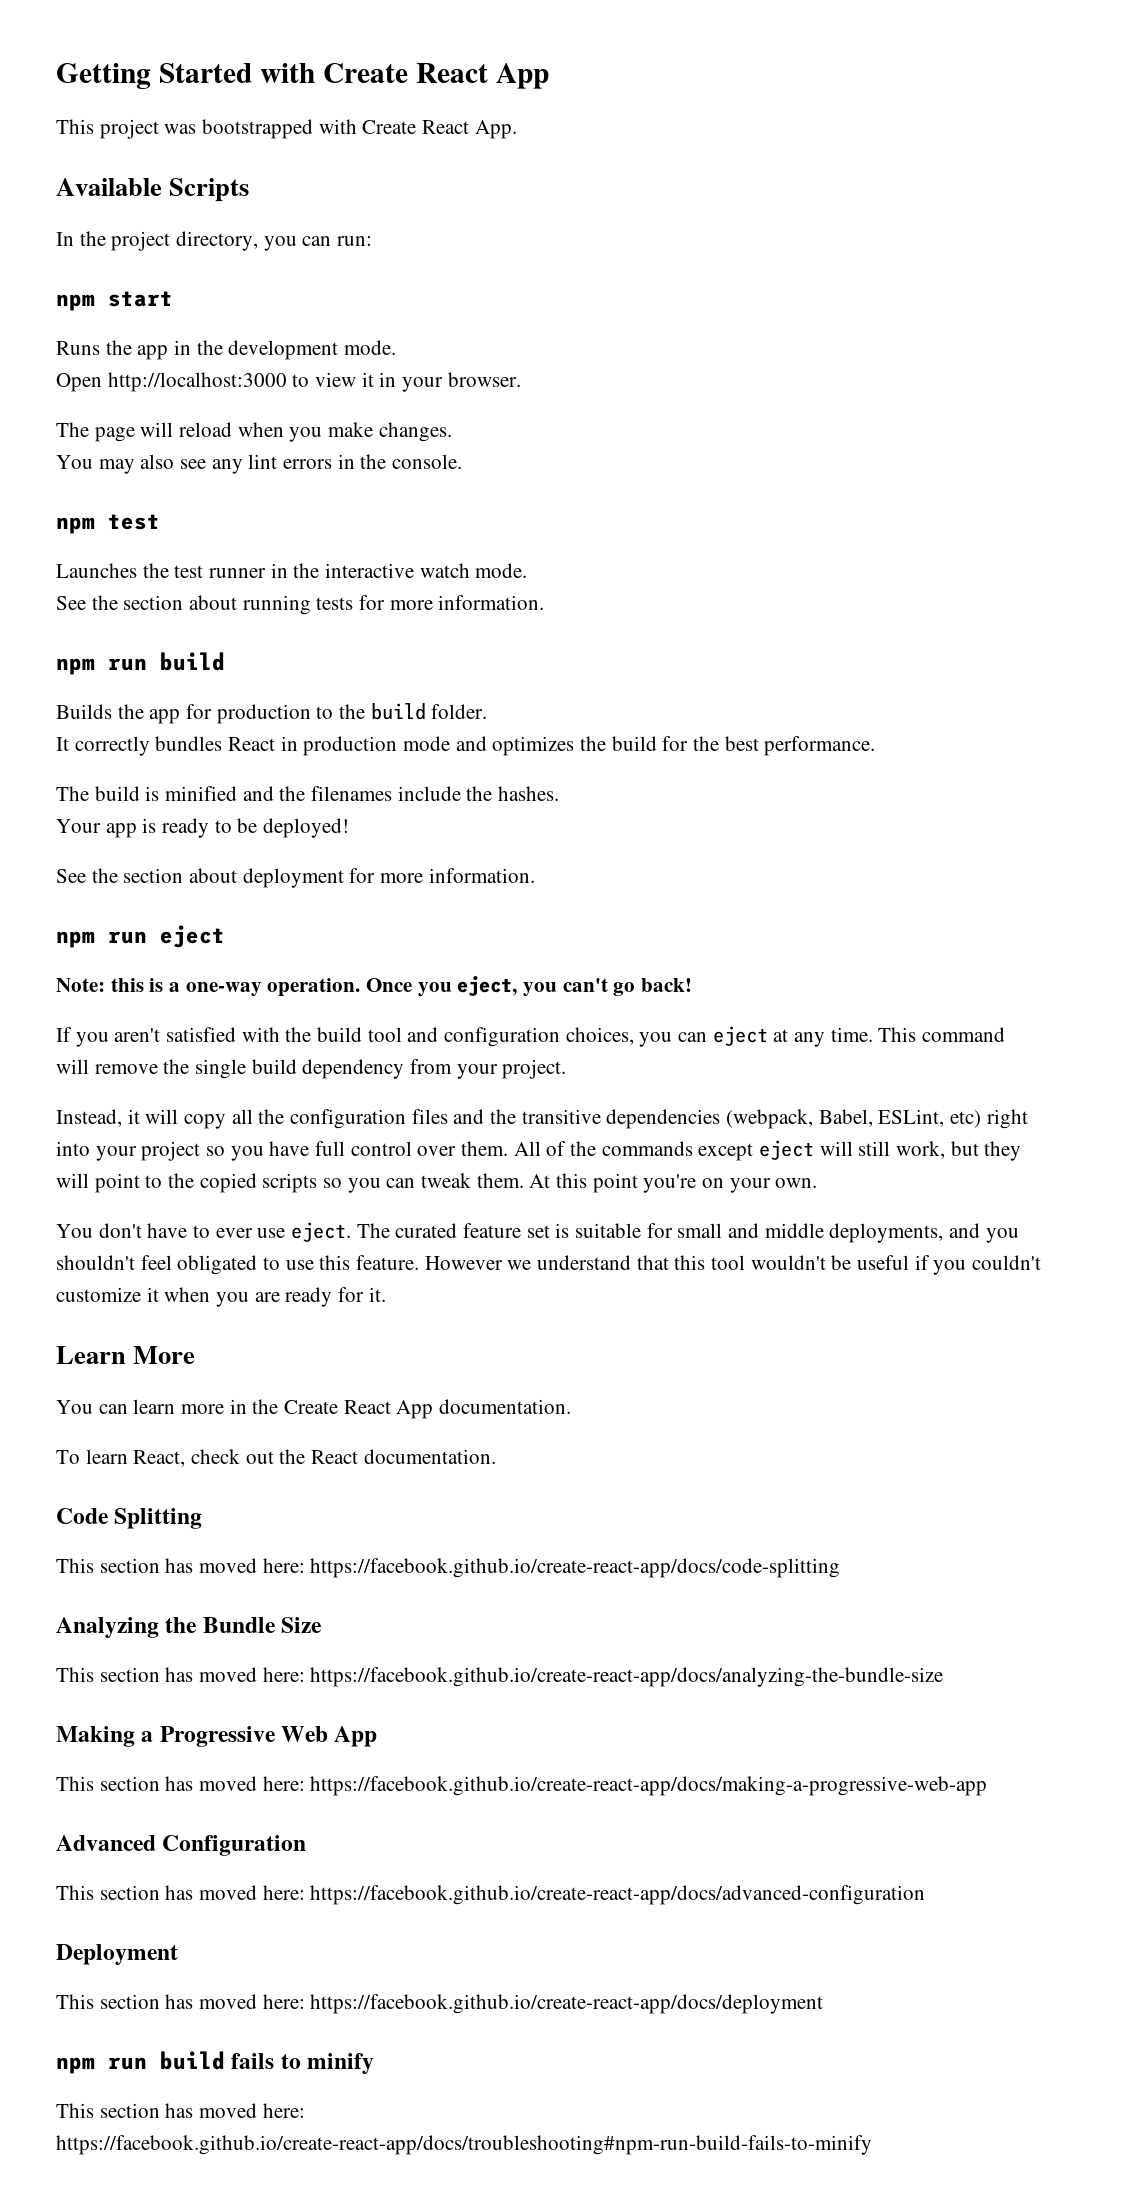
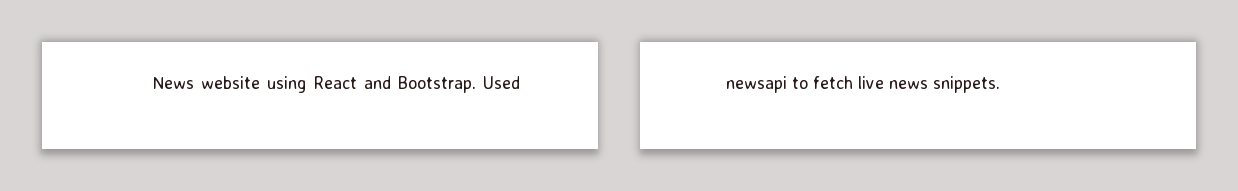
[56,63,549,89] [56,119,517,139] [56,178,250,202] [56,231,373,251] [56,291,173,311] [56,340,397,360] [56,372,521,392] [56,422,452,442] [56,454,463,474] [56,514,160,534] [56,563,528,578] [56,595,545,615] [56,652,225,675] [56,703,488,724] [56,736,876,756] [56,786,560,801] [56,818,350,838] [56,868,535,888] [56,925,225,948] [56,976,693,997] [56,1026,1006,1047] [56,1059,567,1079] [56,1109,1028,1129] [56,1140,1022,1161] [56,1173,818,1193] [56,1222,1019,1243] [56,1255,1042,1275] [56,1287,386,1307] [56,1346,196,1364] [56,1399,572,1419] [56,1449,496,1467] [56,1508,203,1529] [56,1558,841,1578] [56,1617,323,1638] [56,1667,944,1687] [56,1726,378,1747] [56,1776,988,1796] [56,1835,307,1856] [56,1885,926,1905] [56,1944,178,1965] [56,1994,824,2014] [56,2051,375,2074] [56,2103,305,2118] [56,2135,872,2155] Getting Started with Create React App // This project was bootstrapped with Create React App. // Available Scripts // In the project directory, you can run: // npm start // Runs the app in the development mode. // Open http://localhost:3000 to view it in your browser. // The page will reload when you make changes. // You may also see any lint errors in the console. // npm test // Launches the test runner in the interactive watch mode. // See the section about running tests for more information. // npm run build // Builds the app for production to the build folder. // It correctly bundles React in production mode and optimizes the build for the best performance. // The build is minified and the filenames include the hashes. // Your app is ready to be deployed! // See the section about deployment for more information. // npm run eject // Note: this is a one-way operation. Once you eject, you can't go back! // If you aren't satisfied with the build tool and configuration choices, you can eject at any time. This command will remove the single build dependency from your project. // Instead, it will copy all the configuration files and the transitive dependencies (webpack, Babel, ESLint, etc) right into your project so you have full control over them. All of the commands except eject will still work, but they will point to the copied scripts so you can tweak them. At this point you're on your own. // You don't have to ever use eject. The curated feature set is suitable for small and middle deployments, and you shouldn't feel obligated to use this feature. However we understand that this tool wouldn't be useful if you couldn't customize it when you are ready for it. // Learn More // You can learn more in the Create React App documentation. // To learn React, check out the React documentation. // Code Splitting // This section has moved here: https://facebook.github.io/create-react-app/docs/code-splitting // Analyzing the Bundle Size // This section has moved here: https://facebook.github.io/create-react-app/docs/analyzing-the-bundle-size // Making a Progressive Web App // This section has moved here: https://facebook.github.io/create-react-app/docs/making-a-progressive-web-app // Advanced Configuration // This section has moved here: https://facebook.github.io/create-react-app/docs/advanced-configuration // Deployment // This section has moved here: https://facebook.github.io/create-react-app/docs/deployment // npm run build fails to minify // This section has moved here: https://facebook.github.io/create-react-app/docs/troubleshooting#npm-run-build-fails-to-minify -> [151,76,1000,93] News website using React and Bootstrap. Used newsapi to fetch live news snippets.

